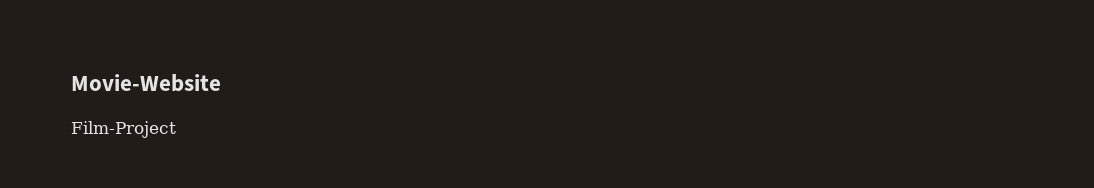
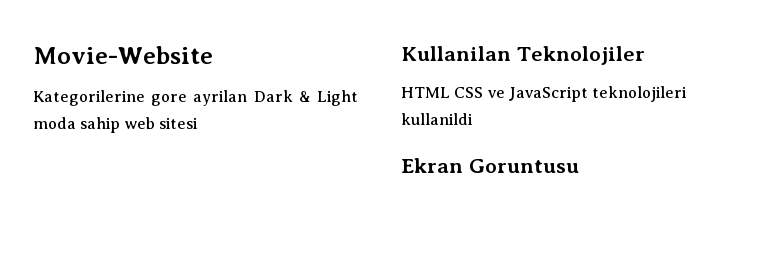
[71,121,176,138] Film-Project -> [33,90,358,106] [33,117,198,133] [401,46,645,65] [401,86,688,102] [401,113,473,125] [401,158,579,173] Kategorilerine gore ayrilan Dark & Light moda sahip web sitesi // Kullanilan Teknolojiler // HTML CSS ve JavaScript teknolojileri kullanildi // Ekran Goruntusu

